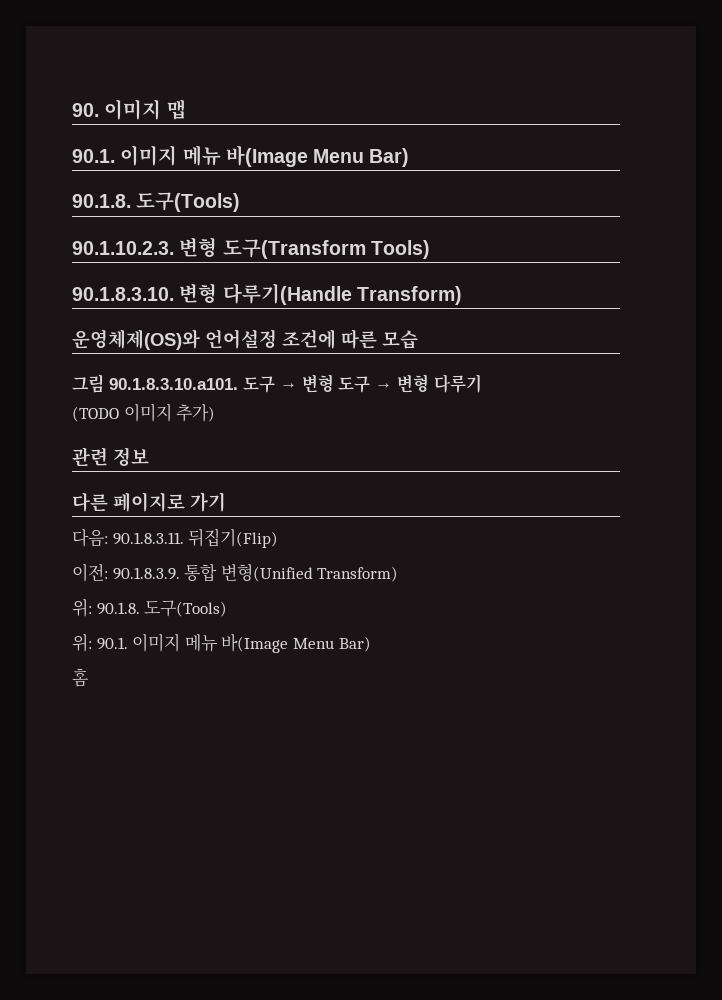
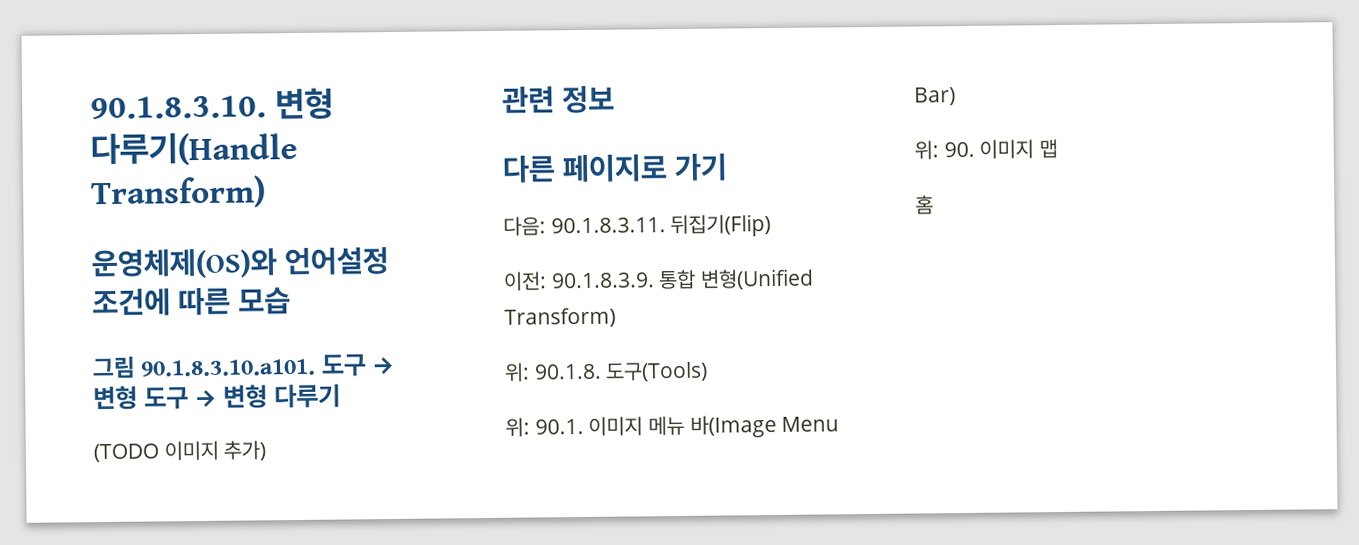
[72,99,186,120] [72,145,410,167] [72,192,241,212] [72,237,430,259] 90. 이미지 맵 // 90.1. 이미지 메뉴 바(Image Menu Bar) // 90.1.8. 도구(Tools) // 90.1.10.2.3. 변형 도구(Transform Tools) // -> (90, 107) none
(371, 644) none -> [914,139,1059,160] // 위: 90. 이미지 맵

